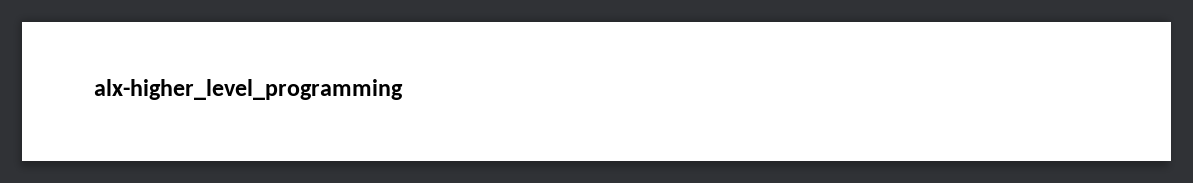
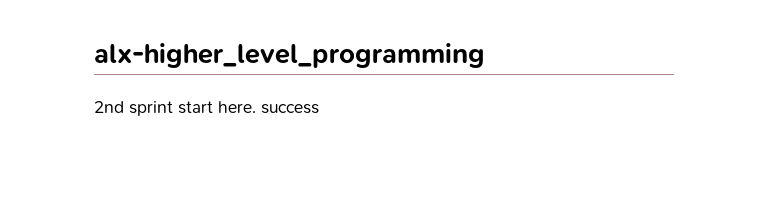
(403, 89) none -> [94,101,319,116] // 2nd sprint start here. success

